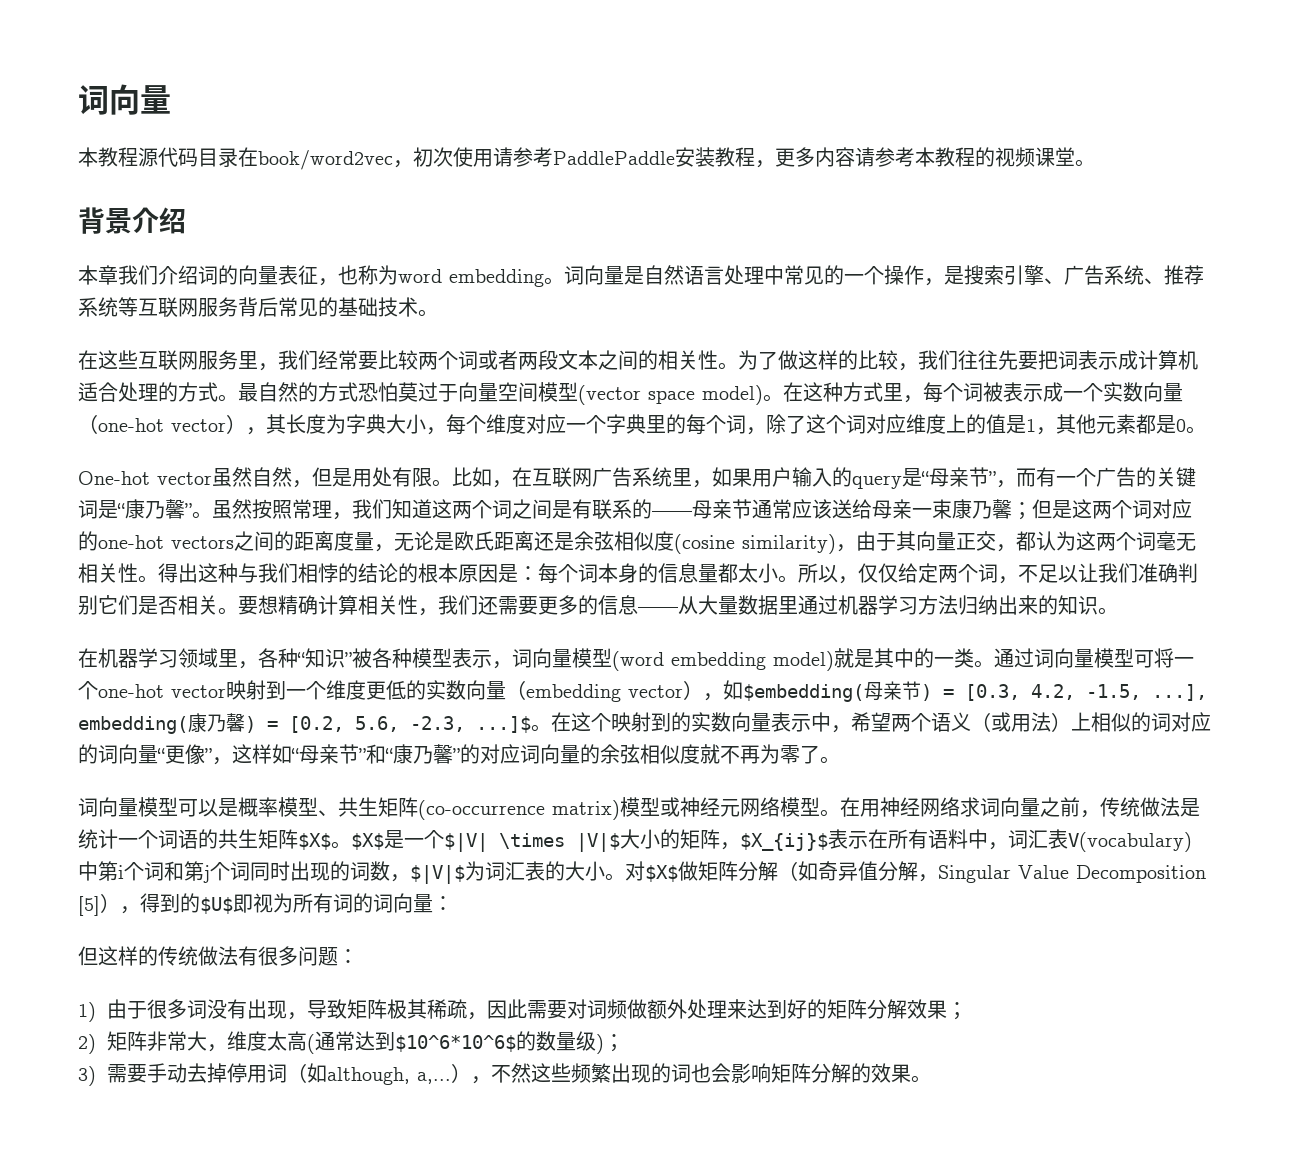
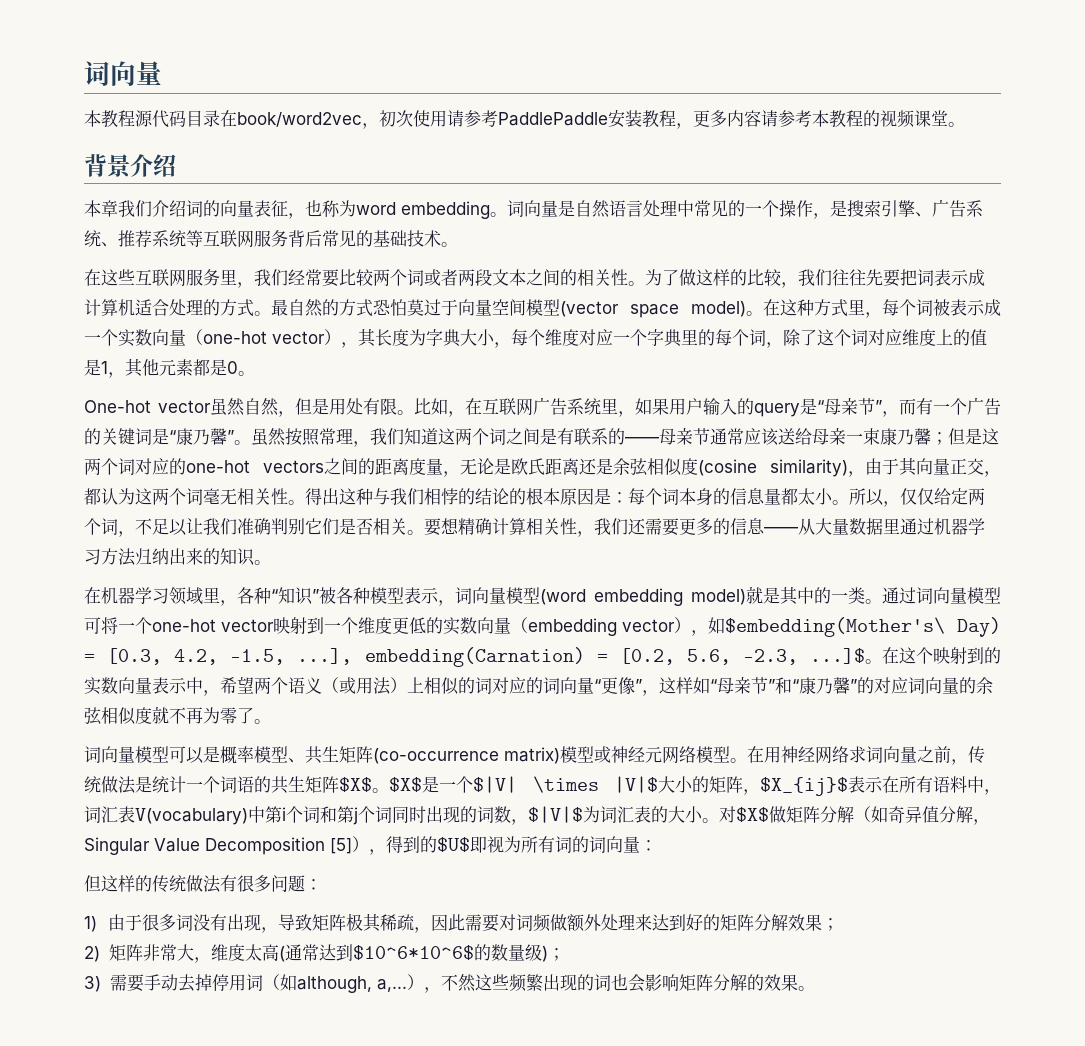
[743,681,932,702] $embedding(母亲节) -> [725,617,1001,637] $embedding(Mother's\ Day)
[78,713,256,734] embedding(康乃馨) -> [364,647,585,667] embedding(Carnation)

